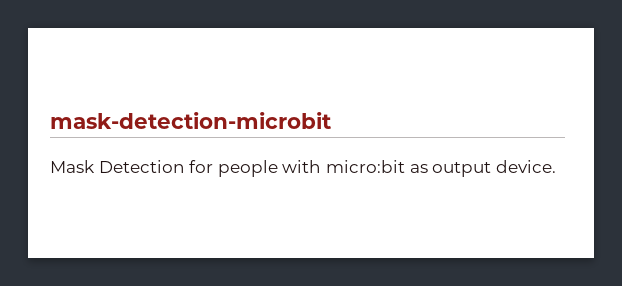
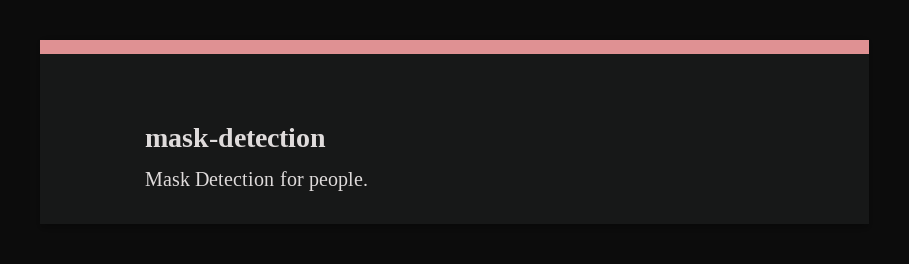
[50,112,331,129] mask-detection-microbit -> [145,128,326,147] mask-detection
[217,160,556,177] people with micro:bit as output device. -> [309,172,369,191] people.

